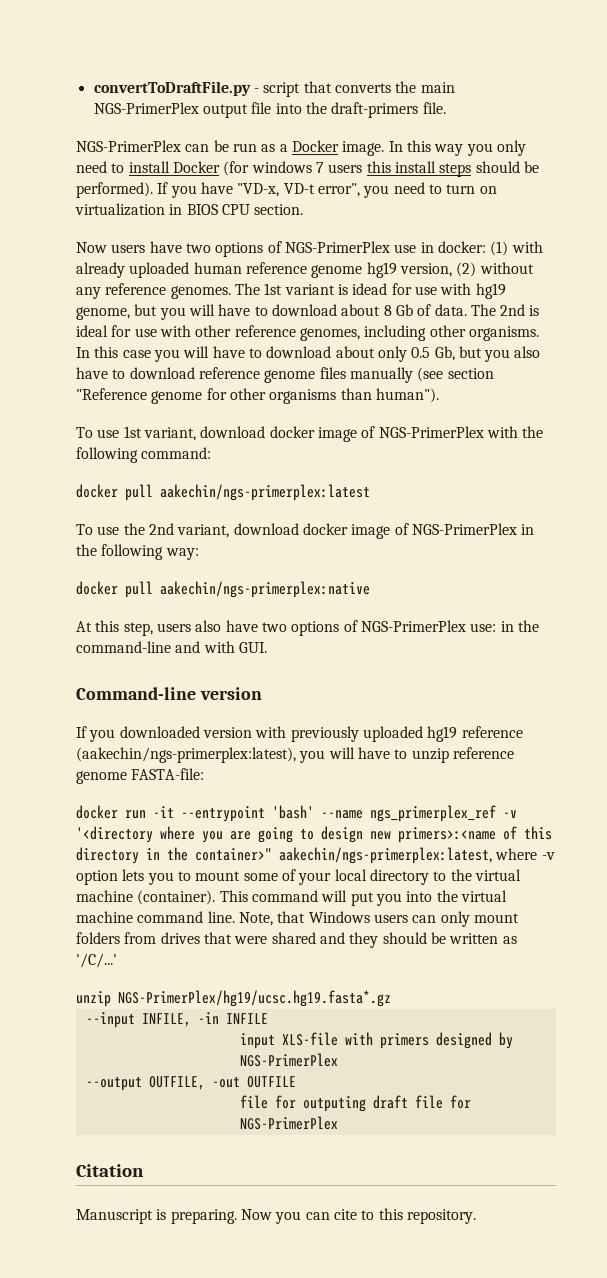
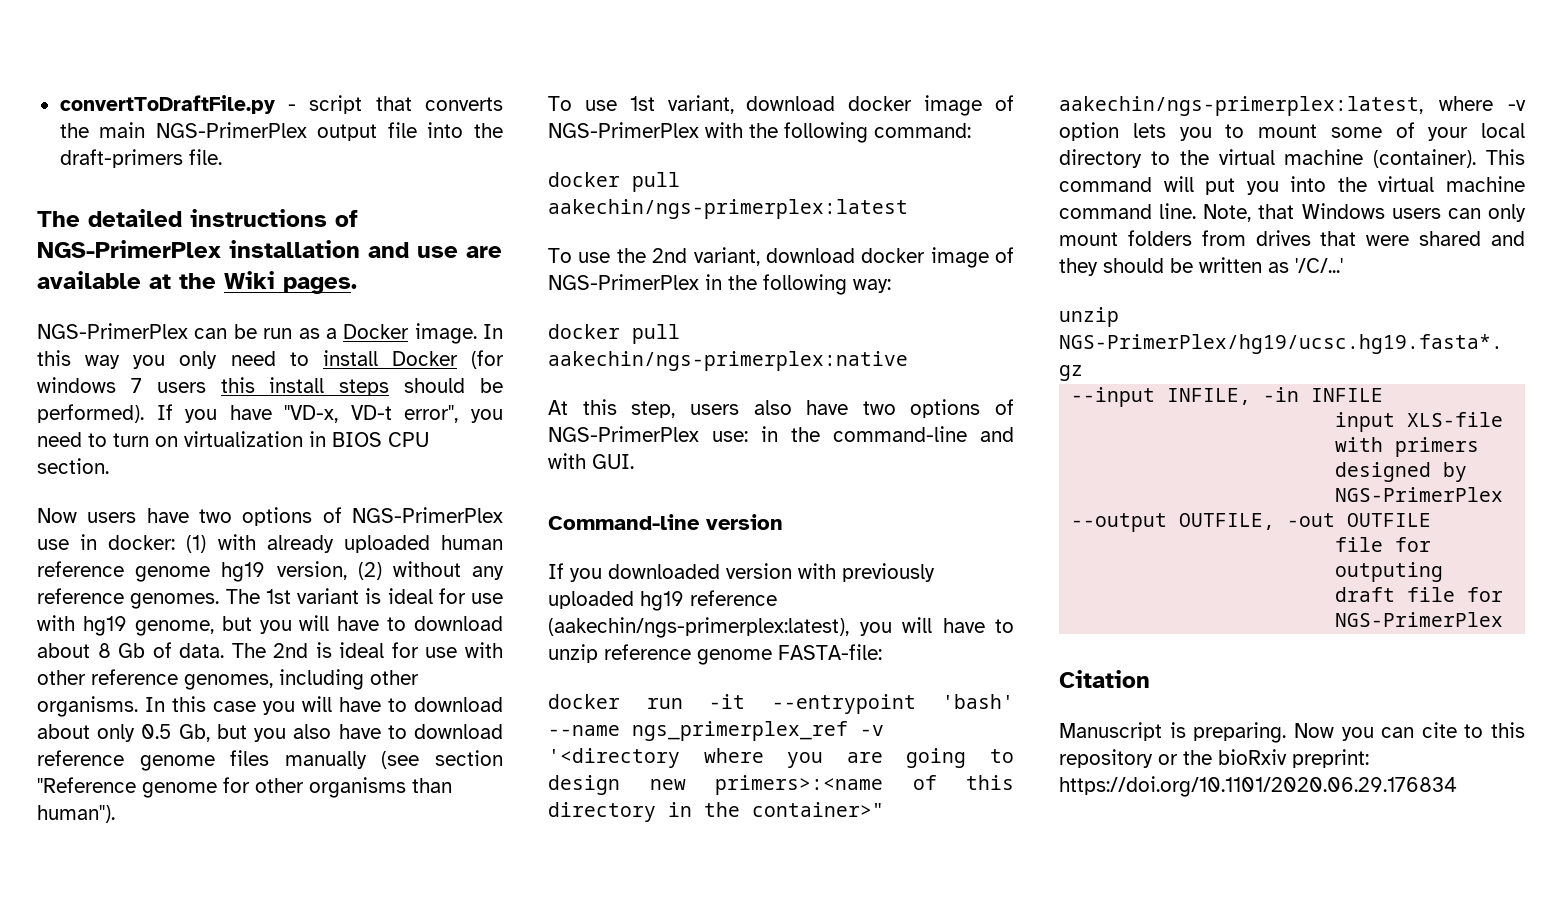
(446, 108) none -> [37,209,358,227] [37,240,502,258] [37,271,357,294] // The detailed instructions of NGS-PrimerPlex installation and use are available at the Wiki pages.
[352,283,388,295] idead -> [387,588,433,604] ideal
[406,1209,476,1224] repository. -> [1059,749,1369,768] [1059,776,1457,797] repository or the bioRxiv preprint: https://doi.org/10.1101/2020.06.29.176834

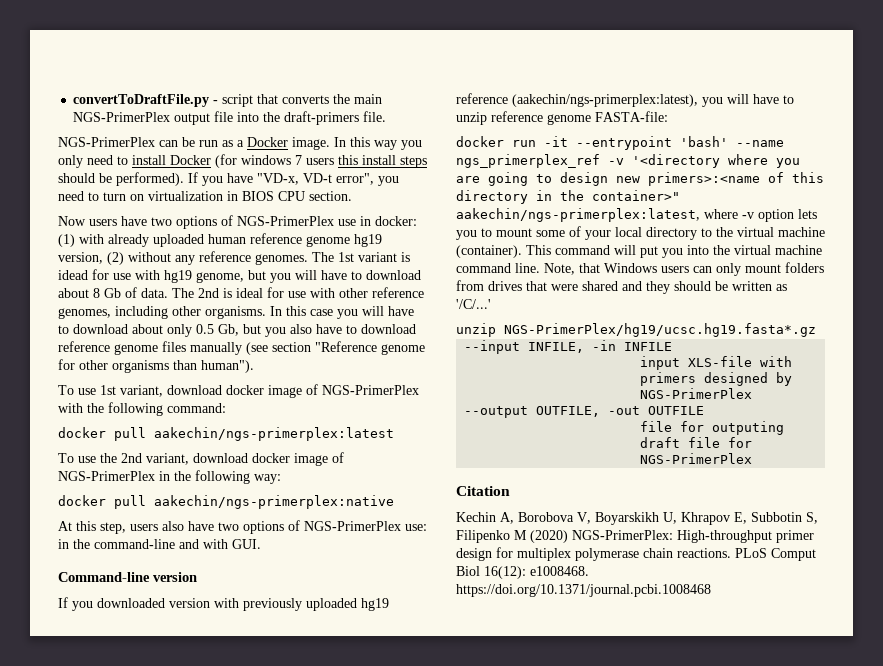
[37,209,358,227] [37,240,502,258] [37,271,357,294] // The detailed instructions of NGS-PrimerPlex installation and use are available at the Wiki pages. -> (387, 116) none
[387,588,433,604] ideal -> [58,270,88,280] idead
[1059,722,1525,743] [1059,749,1369,768] [1059,776,1457,797] Manuscript is preparing. Now you can cite to this repository or the bioRxiv preprint: https://doi.org/10.1101/2020.06.29.176834 -> [456,512,818,525] [456,530,814,543] [456,547,816,561] [456,566,589,579] [456,584,711,597] Kechin A, Borobova V, Boyarskikh U, Khrapov E, Subbotin S, Filipenko M (2020) NGS-PrimerPlex: High-throughput primer design for multiplex polymerase chain reactions. PLoS Comput Biol 16(12): e1008468. https://doi.org/10.1371/journal.pcbi.1008468

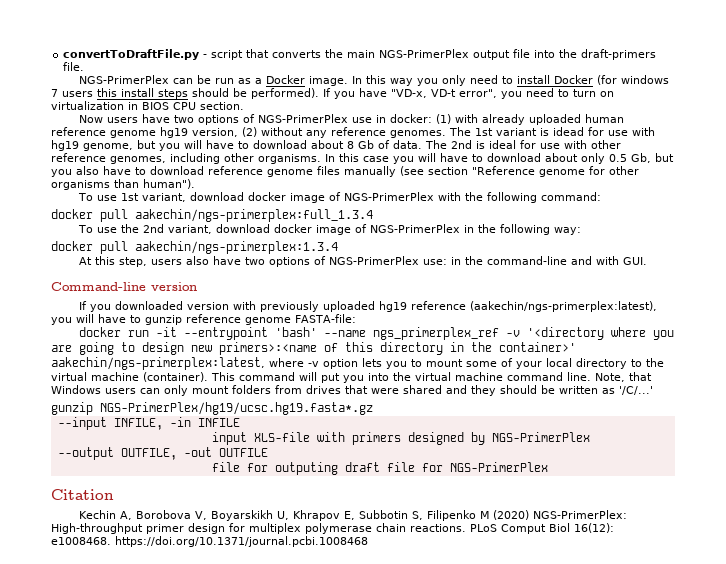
[154,427,394,441] aakechin/ngs-primerplex:latest -> [135,209,373,222] aakechin/ngs-primerplex:full_1.3.4
[154,495,394,509] aakechin/ngs-primerplex:native -> [135,241,338,254] aakechin/ngs-primerplex:1.3.4
[456,112,487,125] unzip -> [145,315,182,325] gunzip
[592,190,680,201] container>" -> [499,342,576,352] container>'
[456,323,496,337] unzip -> [51,402,93,415] gunzip

